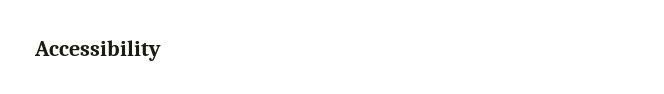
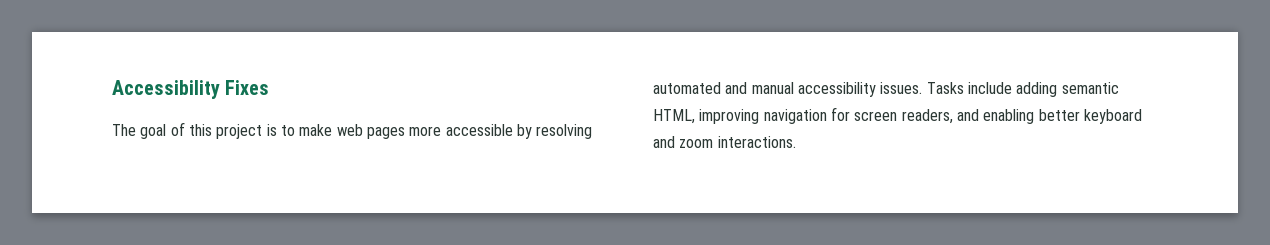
(161, 50) none -> [225,80,270,95] [112,122,593,139] [653,82,1119,97] [653,107,1142,124] [653,136,796,148] Fixes // The goal of this project is to make web pages more accessible by resolving automated and manual accessibility issues. Tasks include adding semantic HTML, improving navigation for screen readers, and enabling better keyboard and zoom interactions.

